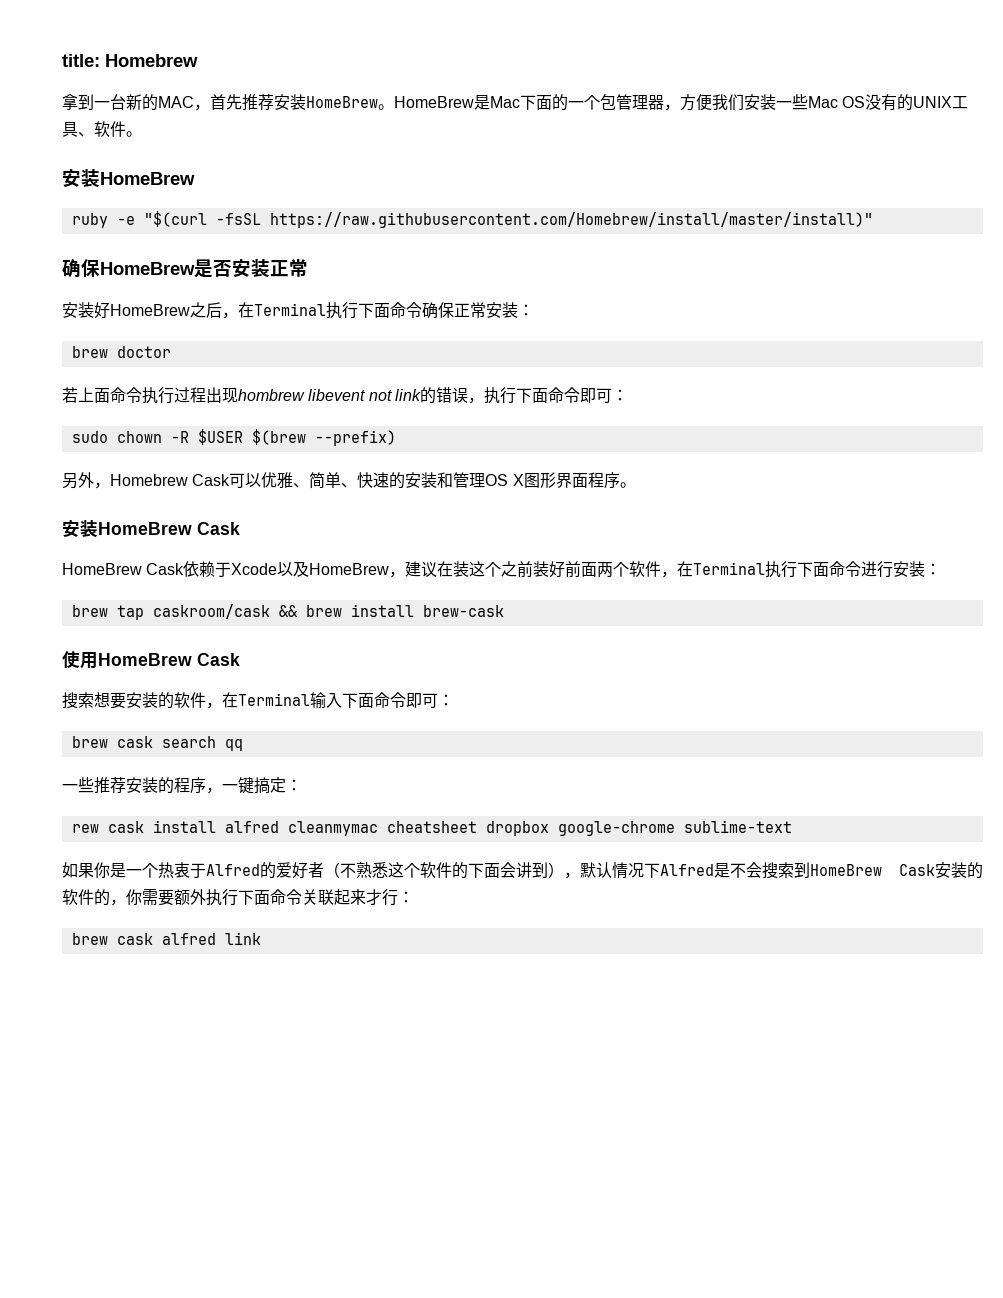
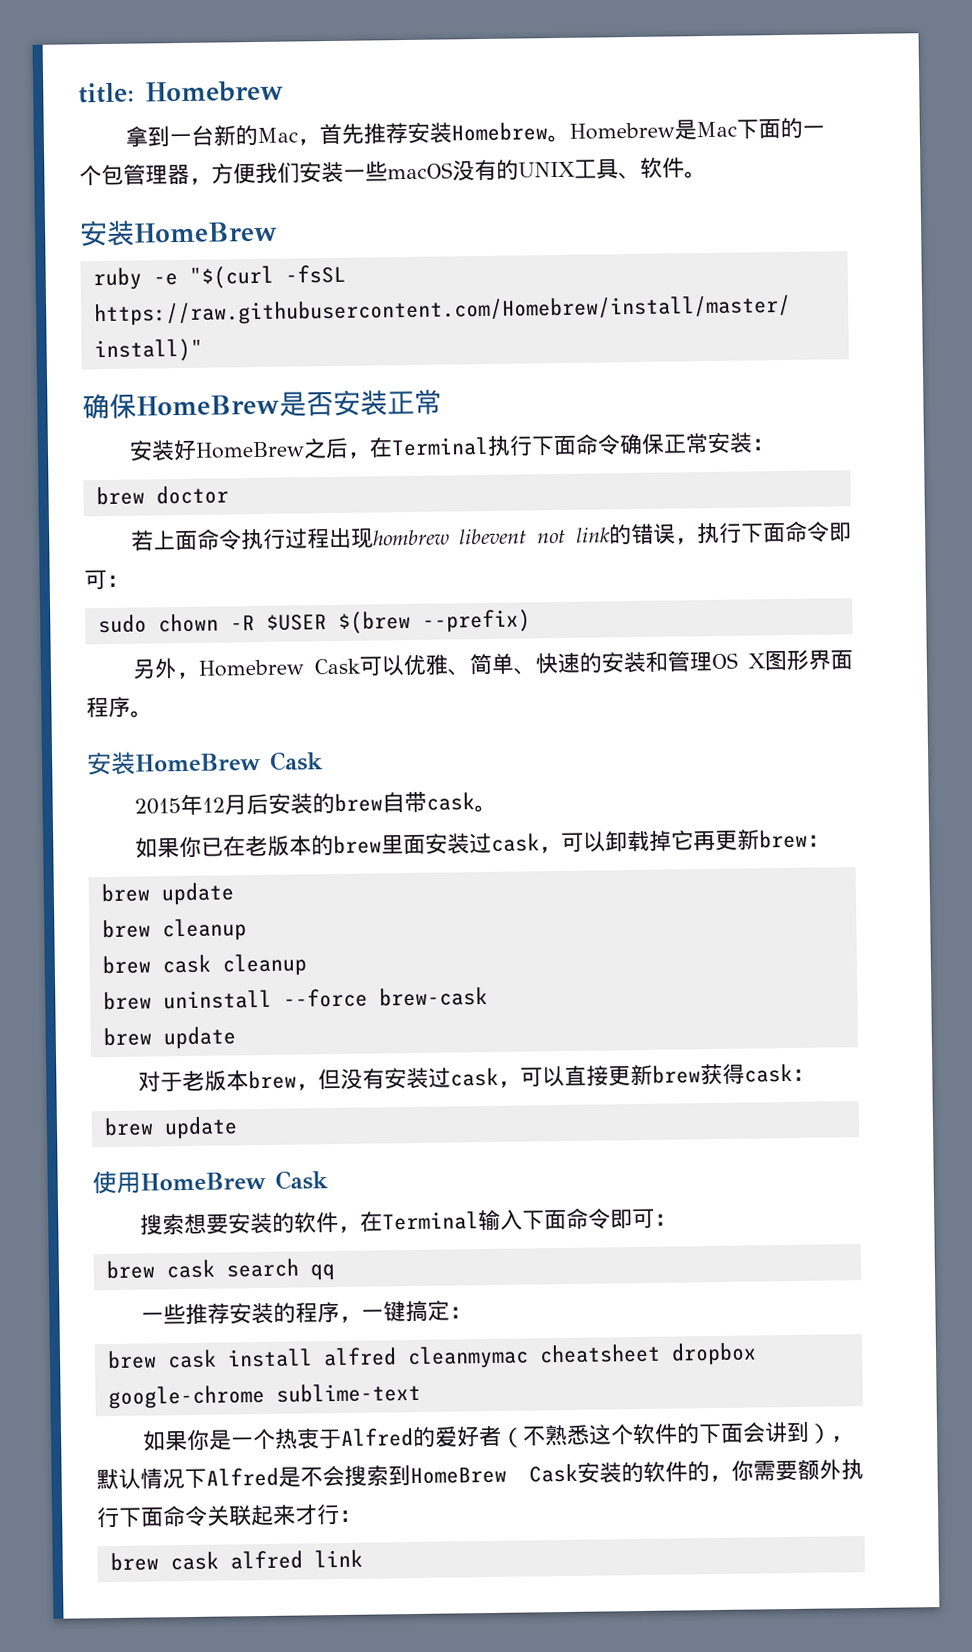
[158,96,194,108] MAC -> [256,127,298,143] Mac
[306,96,474,110] HomeBrew。HomeBrew -> [450,122,675,143] Homebrew。Homebrew
[808,96,866,108] Mac OS -> [387,162,453,180] macOS
[62,561,942,578] [71,604,504,620] HomeBrew Cask依赖于Xcode以及HomeBrew，建议在装这个之前装好前面两个软件，在Terminal执行下面命令进行安装： // brew tap caskroom/cask && brew install brew-cask -> [133,791,497,816] [134,829,830,859] [100,882,235,906] [101,918,247,942] [101,953,307,977] [102,986,488,1011] [102,1026,236,1050] [137,1063,815,1092] [103,1116,238,1140] 2015年12月后安装的brew自带cask。 // 如果你已在老版本的brew里面安装过cask，可以卸载掉它再更新brew： // brew update // brew cleanup // brew cask cleanup // brew uninstall --force brew-cask // brew update // 对于老版本brew，但没有安装过cask，可以直接更新brew获得cask： // brew update
[71,824,99,833] rew -> [106,1350,157,1370] brew

